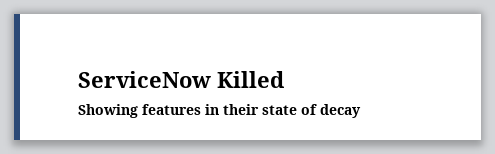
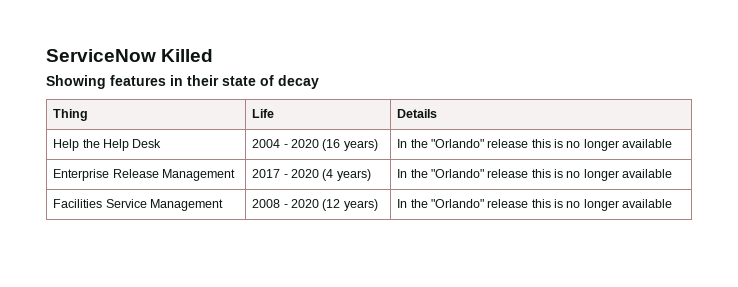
(361, 111) none -> [53,109,89,121] [252,109,275,118] [397,109,438,118] [53,139,162,151] [252,139,378,151] [397,139,673,151] [53,169,235,181] [252,169,371,181] [397,169,673,181] [53,199,223,211] [252,199,378,211] [397,199,673,211] // Thing | Life | Details // Help the Help Desk | 2004 - 2020 (16 years) | In the "Orlando" release this is no longer available // Enterprise Release Management | 2017 - 2020 (4 years) | In the "Orlando" release this is no longer available // Facilities Service Management | 2008 - 2020 (12 years) | In the "Orlando" release this is no longer available

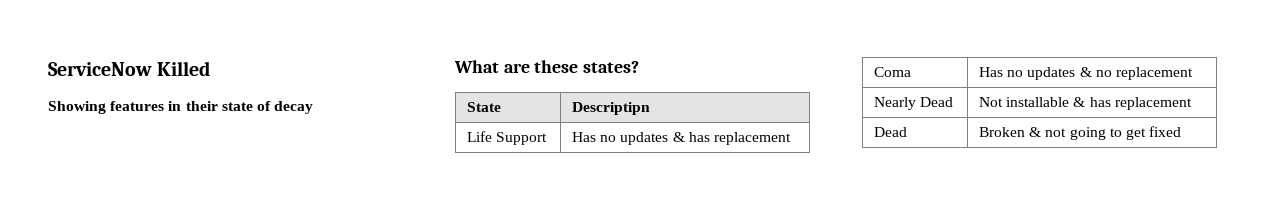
[53,109,89,121] [252,109,275,118] [397,109,438,118] [53,139,162,151] [252,139,378,151] [397,139,673,151] [53,169,235,181] [252,169,371,181] [397,169,673,181] [53,199,223,211] [252,199,378,211] [397,199,673,211] // Thing | Life | Details // Help the Help Desk | 2004 - 2020 (16 years) | In the "Orlando" release this is no longer available // Enterprise Release Management | 2017 - 2020 (4 years) | In the "Orlando" release this is no longer available // Facilities Service Management | 2008 - 2020 (12 years) | In the "Orlando" release this is no longer available -> [454,60,640,73] [466,102,501,112] [571,102,650,115] [466,131,548,145] [571,132,791,145] [873,67,911,77] [978,67,1193,80] [873,97,954,110] [978,97,1192,110] [873,127,907,137] [978,126,1182,140] // What are these states? // State | Descriptipn // Life Support | Has no updates & has replacement // Coma | Has no updates & no replacement // Nearly Dead | Not installable & has replacement // Dead | Broken & not going to get fixed

